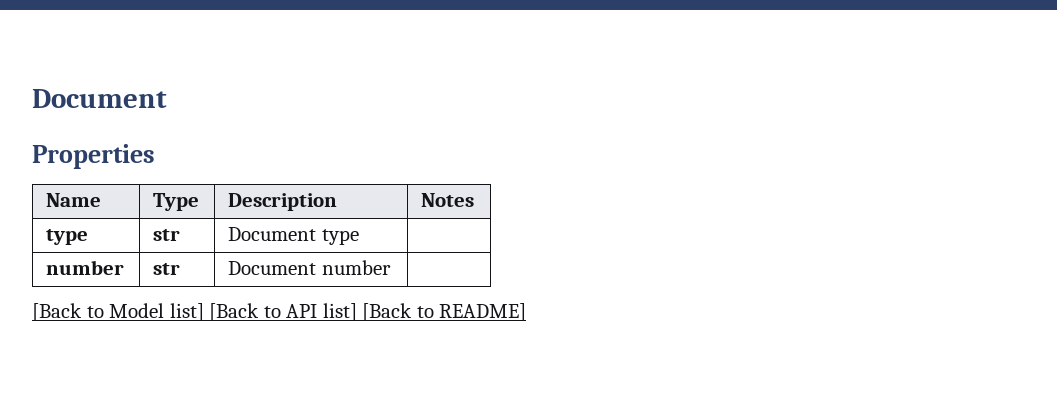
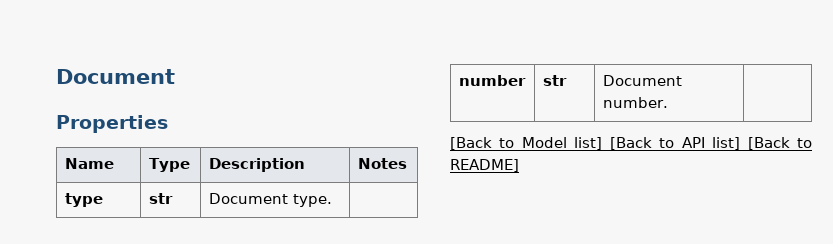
[321,229,359,245] type -> [292,194,332,207] type.
[321,260,391,275] number -> [602,97,668,108] number.

